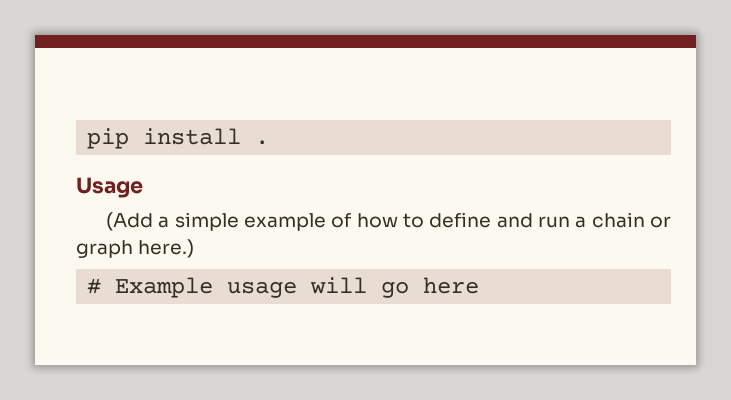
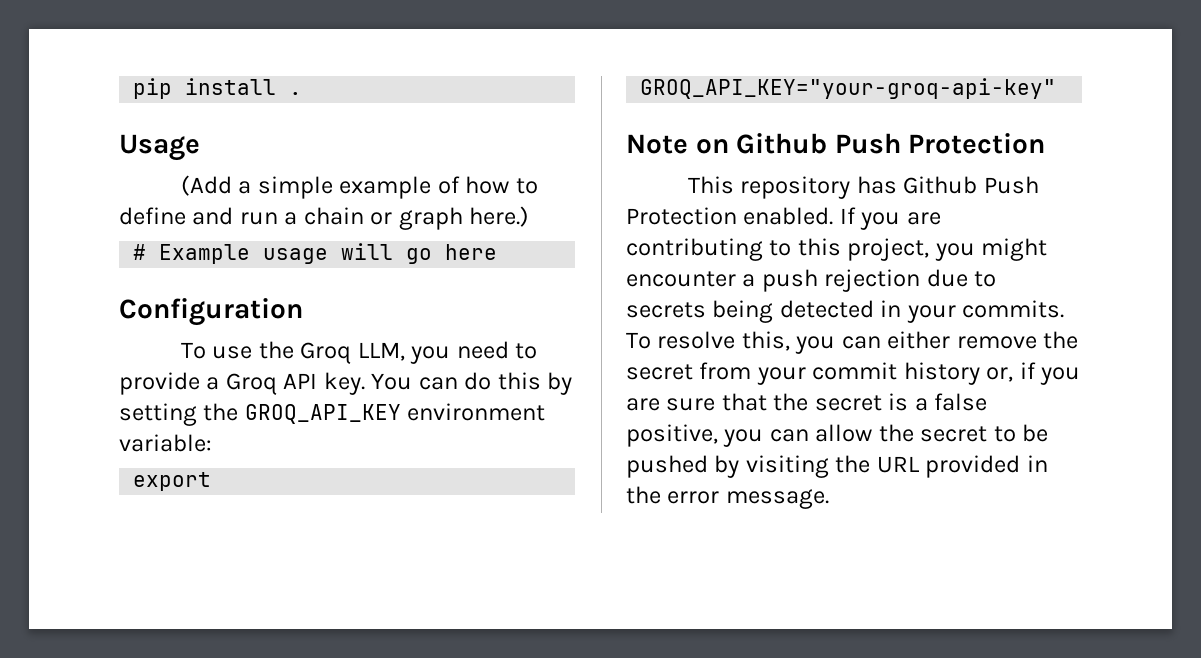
(480, 285) none -> [119,298,303,326] [180,341,538,364] [119,372,573,395] [119,403,546,426] [119,434,212,452] [133,472,212,491] [640,78,1057,99] [626,133,1046,154] [687,176,1039,199] [626,207,941,230] [626,238,1048,261] [626,269,997,292] [626,300,1065,323] [626,331,1079,354] [626,362,1081,385] [626,393,988,411] [626,424,1049,447] [626,455,1048,478] [626,486,829,509] // Configuration // To use the Groq LLM, you need to provide a Groq API key. You can do this by setting the GROQ_API_KEY environment variable: // export GROQ_API_KEY="your-groq-api-key" // Note on Github Push Protection // This repository has Github Push Protection enabled. If you are contributing to this project, you might encounter a push rejection due to secrets being detected in your commits. To resolve this, you can either remove the secret from your commit history or, if you are sure that the secret is a false positive, you can allow the secret to be pushed by visiting the URL provided in the error message.

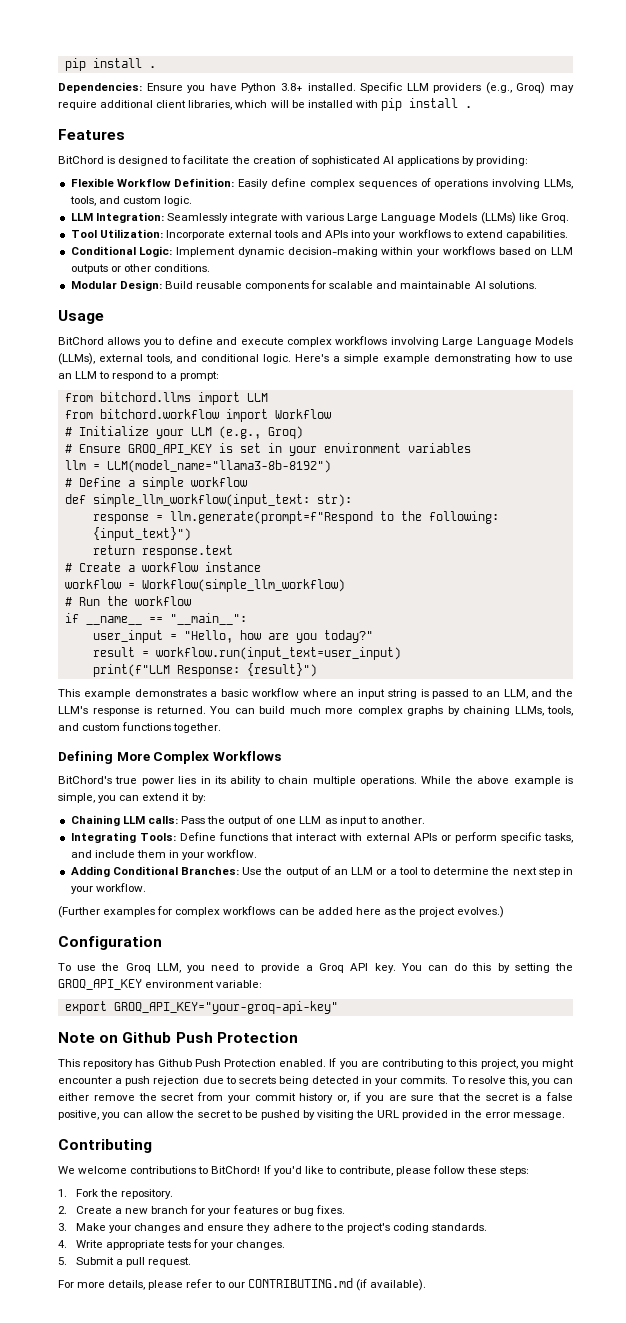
[133,78,303,99] [119,134,200,161] [180,175,232,196] pip install . // Usage // (Add -> [64,58,156,71] [58,82,574,94] [58,98,472,111] [58,129,125,140] [58,155,529,166] [70,178,573,189] [69,196,192,206] [70,212,569,224] [70,229,568,240] [70,246,574,257] [70,264,210,274] [70,280,537,291] [58,310,104,324] [58,336,573,347] [58,353,329,365] pip install . // Dependencies: Ensure you have Python 3.8+ installed. Specific LLM providers (e.g., Groq) may require additional client libraries, which will be installed with pip install . // Features // BitChord is designed to facilitate the creation of sophisticated AI applications by providing: // Flexible Workflow Definition: Easily define complex sequences of operations involving LLMs, tools, and custom logic. // LLM Integration: Seamlessly integrate with various Large Language Models (LLMs) like Groq. // Tool Utilization: Incorporate external tools and APIs into your workflows to extend capabilities. // Conditional Logic: Implement dynamic decision-making within your workflows based on LLM outputs or other conditions. // Modular Design: Build reusable components for scalable and maintainable AI solutions. // Usage // BitChord allows you to define and execute complex workflows involving Large Language Models (LLMs), external tools, and conditional logic. Here's
[437,176,460,194] of -> [434,354,511,364] demonstrating
[119,206,530,230] [133,243,498,264] define and run a chain or graph here.) // # Example usage will go here -> [554,356,573,362] [58,371,219,381] [64,392,268,405] [64,409,331,422] [64,426,303,439] [64,443,471,456] [64,460,331,473] [64,477,247,490] [64,494,352,507] [92,511,499,524] [92,527,191,541] [92,545,233,558] [64,562,261,572] [64,579,345,592] [64,596,191,606] [64,613,247,625] [92,630,373,643] [92,647,401,660] [92,663,317,677] [58,688,573,699] [58,706,573,716] [58,722,222,733] [58,751,281,764] [58,776,573,786] [58,793,206,803] [70,815,425,826] [70,832,573,843] [70,849,258,860] [70,866,573,877] [70,883,146,894] [58,906,505,918] use an LLM to respond to a prompt: // from bitchord.llms import LLM // from bitchord.workflow import Workflow // # Initialize your LLM (e.g., Groq) // # Ensure GROQ_API_KEY is set in your environment variables // llm = LLM(model_name="llama3-8b-8192") // # Define a simple workflow // def simple_llm_workflow(input_text: str): // response = llm.generate(prompt=f"Respond to the following: {input_text}") // return response.text // # Create a workflow instance // workflow = Workflow(simple_llm_workflow) // # Run the workflow // if __name__ == "__main__": // user_input = "Hello, how are you today?" // result = workflow.run(input_text=user_input) // print(f"LLM Response: {result}") // This example demonstrates a basic workflow where an input string is passed to an LLM, and the LLM's response is returned. You can build much more complex graphs by chaining LLMs, tools, and custom functions together. // Defining More Complex Workflows // BitChord's true power lies in its ability to chain multiple operations. While the above example is simple, you can extend it by: // Chaining LLM calls: Pass the output of one LLM as input to another. // Integrating Tools: Define functions that interact with external APIs or perform specific tasks, and include them in your workflow. // Adding Conditional Branches: Use the output of an LLM or a tool to determine the next step in your workflow. // (Further examples for complex workflows can be added here as the project evolves.)
(829, 499) none -> [58,1139,152,1153] [58,1165,530,1176] [58,1189,174,1199] [58,1205,345,1216] [58,1223,488,1233] [58,1239,286,1250] [58,1257,192,1267] [58,1278,426,1291] // Contributing // We welcome contributions to BitChord! If you'd like to contribute, please follow these steps: // 1. Fork the repository. // 2. Create a new branch for your features or bug fixes. // 3. Make your changes and ensure they adhere to the project's coding standards. // 4. Write appropriate tests for your changes. // 5. Submit a pull request. // For more details, please refer to our CONTRIBUTING.md (if available).

